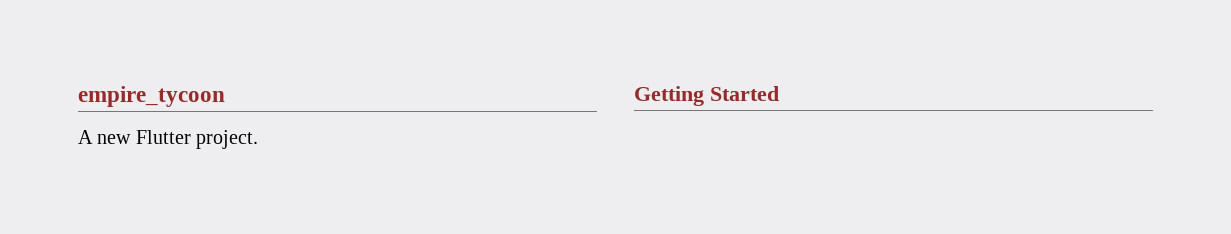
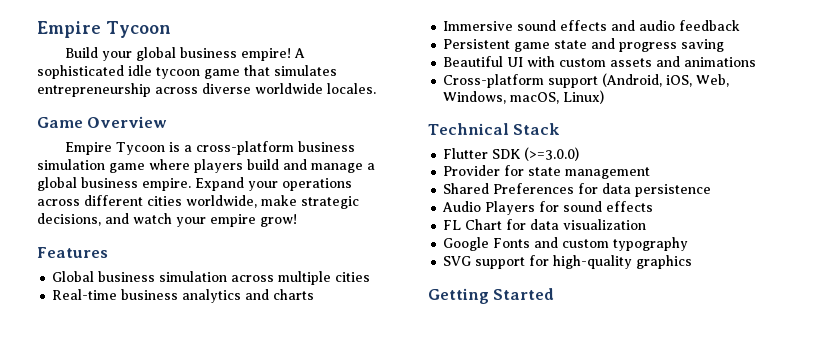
[78,86,225,107] [78,130,259,149] empire_tycoon // A new Flutter project. -> [37,21,171,38] [64,47,305,61] [37,65,337,79] [37,83,376,97] [37,116,168,128] [64,141,355,155] [37,159,375,173] [37,177,352,191] [37,195,359,209] [37,213,297,227] [37,247,108,258] [52,271,371,285] [52,289,315,303] [443,20,741,31] [443,38,725,52] [443,56,757,67] [443,73,730,88] [443,90,605,104] [428,123,561,135] [443,147,580,161] [443,165,651,179] [443,183,712,197] [442,201,654,215] [443,219,647,230] [443,237,689,251] [443,255,693,269] Empire Tycoon // Build your global business empire! A sophisticated idle tycoon game that simulates entrepreneurship across diverse worldwide locales. // Game Overview // Empire Tycoon is a cross-platform business simulation game where players build and manage a global business empire. Expand your operations across different cities worldwide, make strategic decisions, and watch your empire grow! // Features // Global business simulation across multiple cities // Real-time business analytics and charts // Immersive sound effects and audio feedback // Persistent game state and progress saving // Beautiful UI with custom assets and animations // Cross-platform support (Android, iOS, Web, Windows, macOS, Linux) // Technical Stack // Flutter SDK (>=3.0.0) // Provider for state management // Shared Preferences for data persistence // Audio Players for sound effects // FL Chart for data visualization // Google Fonts and custom typography // SVG support for high-quality graphics

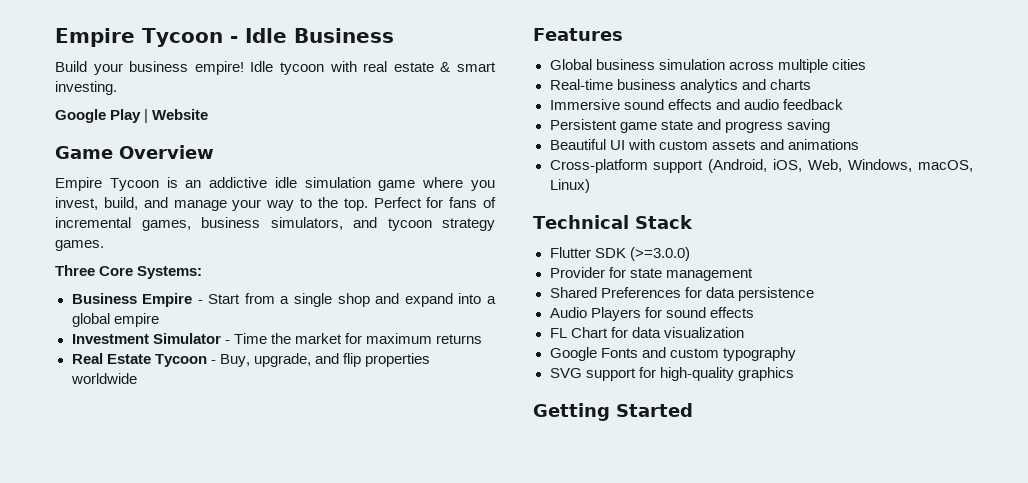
[37,21,171,38] Empire Tycoon -> [55,28,394,47] Empire Tycoon - Idle Business
[135,47,176,61] global -> (123, 69) none
[293,48,305,58] [37,65,337,79] [37,83,376,97] A sophisticated idle tycoon game that simulates entrepreneurship across diverse worldwide locales. -> [250,61,497,75] [55,81,117,95] [55,109,209,123] Idle tycoon with real estate & smart investing. // Google Play | Website
[183,141,355,155] [37,159,375,173] [37,177,352,191] [37,195,359,209] [37,213,297,227] a cross-platform business simulation game where players build and manage a global business empire. Expand your operations across different cities worldwide, make strategic decisions, and watch your empire grow! -> [185,177,495,191] [55,197,496,211] [55,217,495,231] [55,240,104,251] [55,265,203,279] [71,293,496,307] [71,313,159,327] [71,333,482,344] [71,353,430,367] [70,373,137,384] an addictive idle simulation game where you invest, build, and manage your way to the top. Perfect for fans of incremental games, business simulators, and tycoon strategy games. // Three Core Systems: // Business Empire - Start from a single shop and expand into a global empire // Investment Simulator - Time the market for maximum returns // Real Estate Tycoon - Buy, upgrade, and flip properties worldwide

